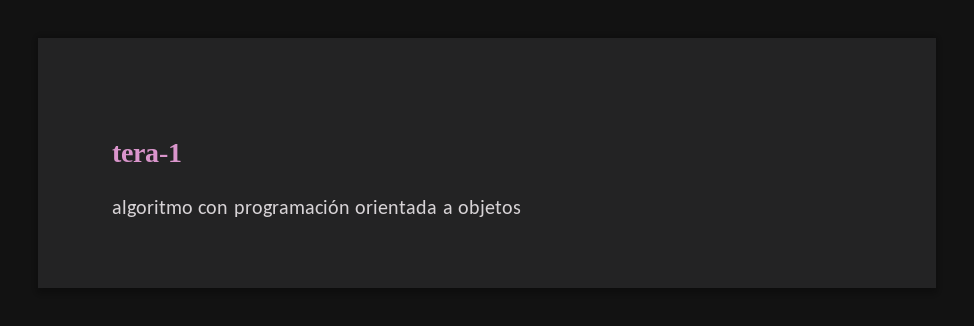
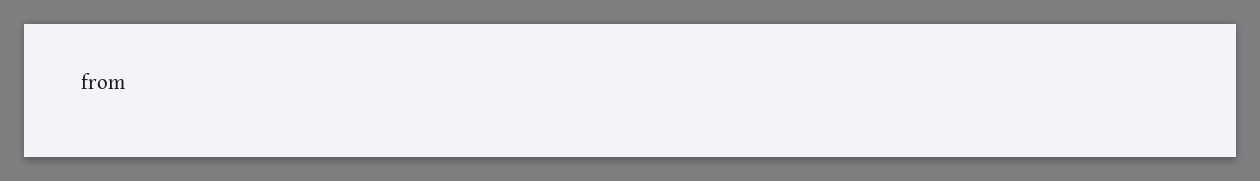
[112,144,182,162] [112,200,521,217] tera-1 // algoritmo con programación orientada a objetos -> [81,73,125,89] from

